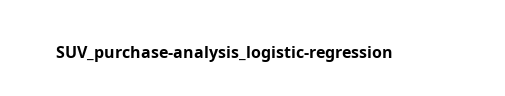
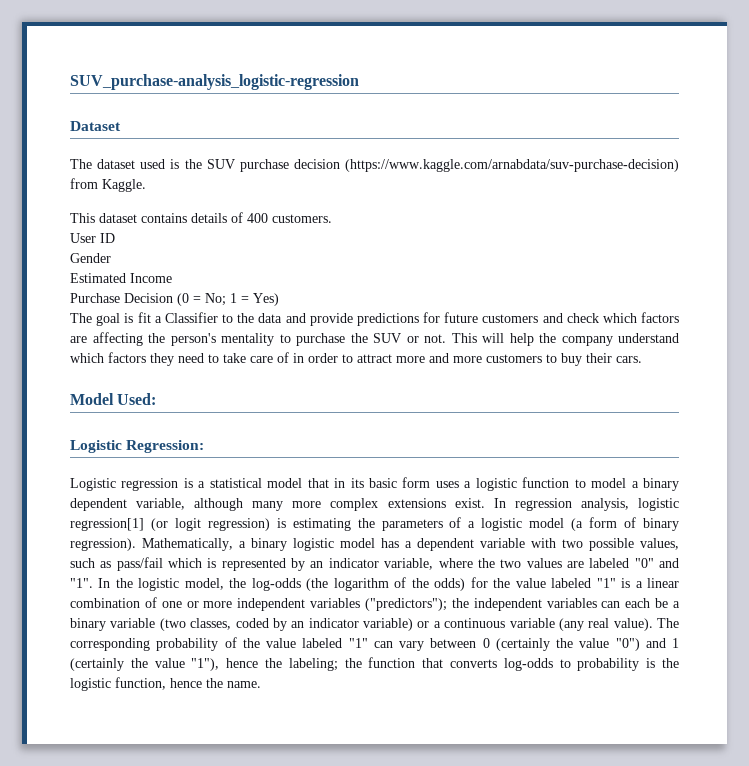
(393, 54) none -> [70,121,121,131] [70,159,679,172] [70,178,146,192] [70,212,332,223] [70,233,115,243] [70,253,111,263] [70,273,172,283] [70,293,279,306] [70,312,679,326] [70,332,679,346] [70,352,642,366] [70,393,157,405] [70,440,205,453] [70,477,680,491] [70,498,679,511] [70,517,679,531] [70,538,679,551] [70,557,680,571] [70,577,680,591] [70,597,680,611] [70,618,679,631] [70,637,679,651] [70,657,679,671] [70,677,261,691] // Dataset // The dataset used is the SUV purchase decision (https://www.kaggle.com/arnabdata/suv-purchase-decision) from Kaggle. // This dataset contains details of 400 customers. // User ID // Gender // Estimated Income // Purchase Decision (0 = No; 1 = Yes) // The goal is fit a Classifier to the data and provide predictions for future customers and check which factors are affecting the person's mentality to purchase the SUV or not. This will help the company understand which factors they need to take care of in order to attract more and more customers to buy their cars. // Model Used: // Logistic Regression: // Logistic regression is a statistical model that in its basic form uses a logistic function to model a binary dependent variable, although many more complex extensions exist. In regression analysis, logistic regression[1] (or logit regression) is estimating the parameters of a logistic model (a form of binary regression). Mathematically, a binary logistic model has a dependent variable with two possible values, such as pass/fail which is represented by an indicator variable, where the two values are labeled "0" and "1". In the logistic model, the log-odds (the logarithm of the odds) for the value labeled "1" is a linear combination of one or more independent variables ("predictors"); the independent variables can each be a binary variable (two classes, coded by an indicator variable) or a continuous variable (any real value). The corresponding probability of the value labeled "1" can vary between 0 (certainly the value "0") and 1 (certainly the value "1"), hence the labeling; the function that converts log-odds to probability is the logistic function, hence the name.

